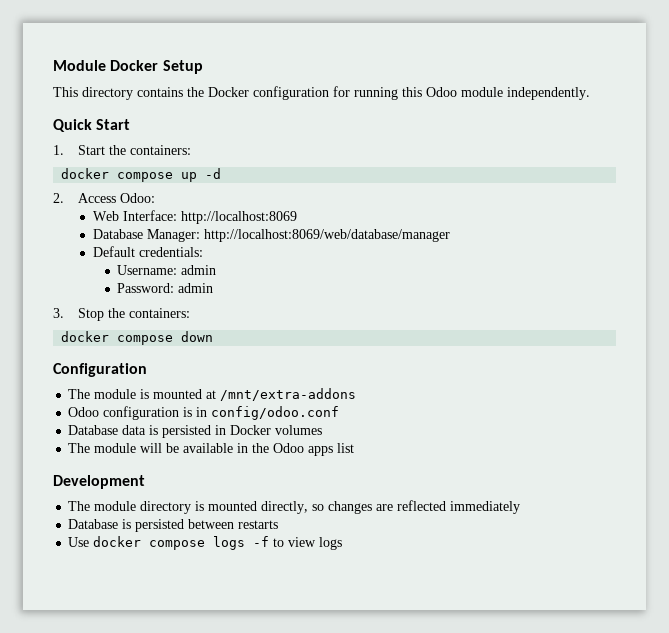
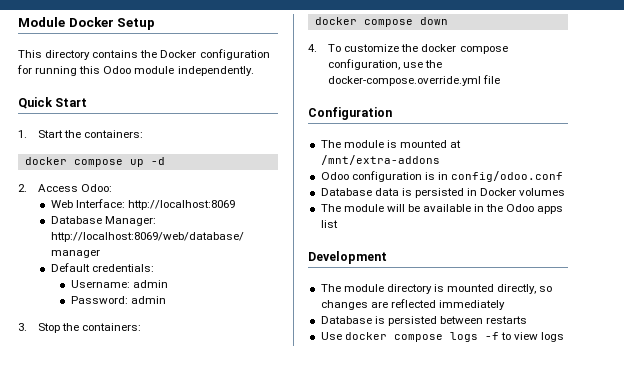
(214, 336) none -> [308,44,508,54] [328,59,443,70] [328,75,501,86] // 4. To customize the docker compose configuration, use the docker-compose.override.yml file

